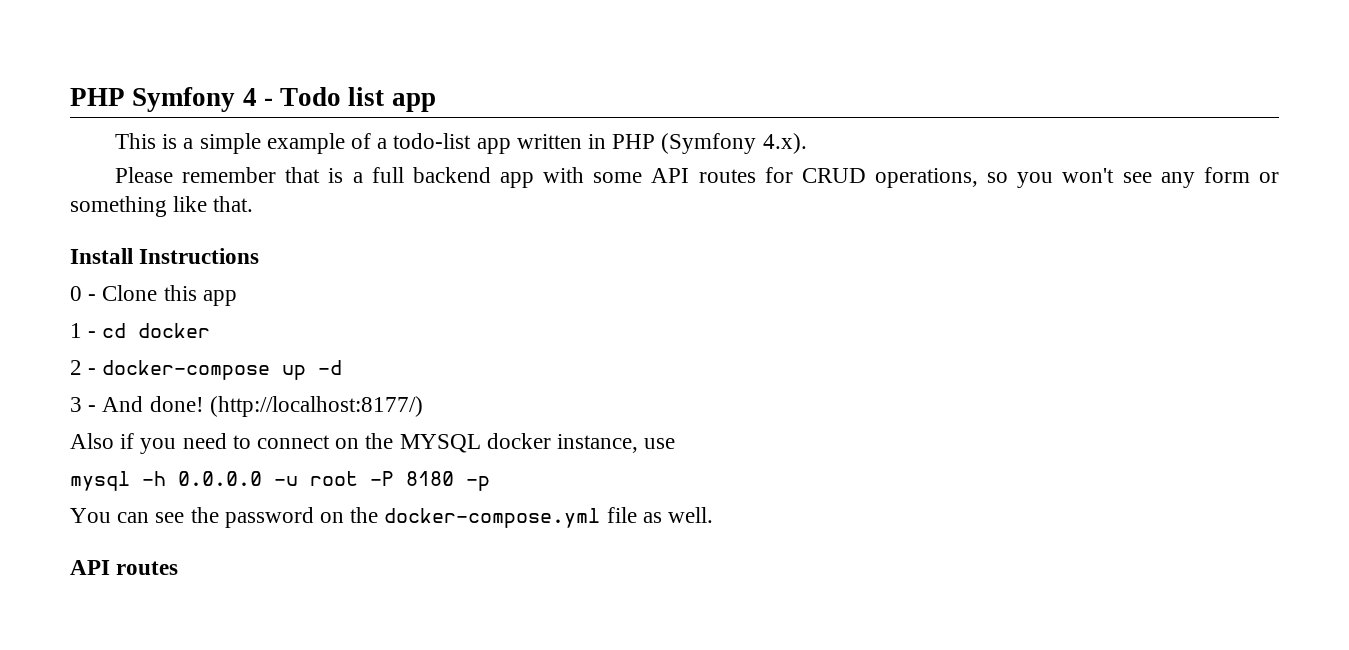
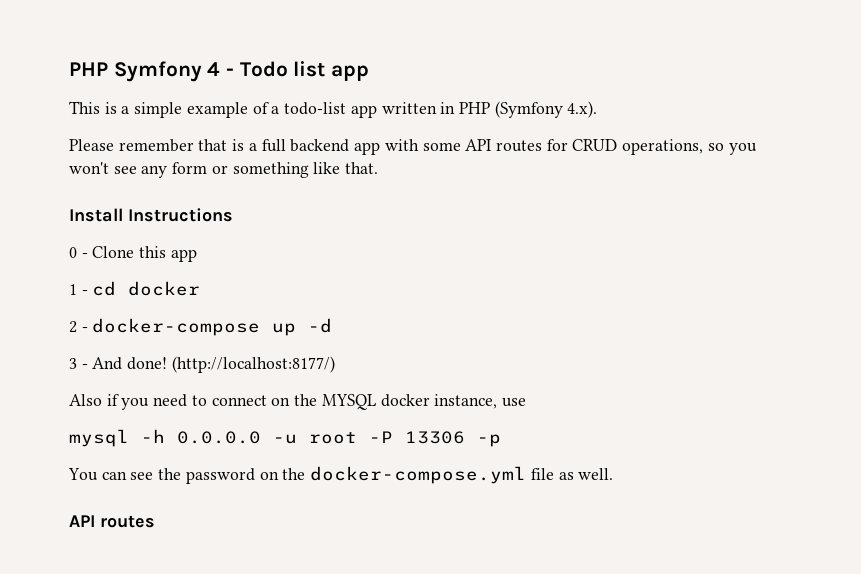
[406,471,454,486] 8180 -> [405,431,465,444] 13306

